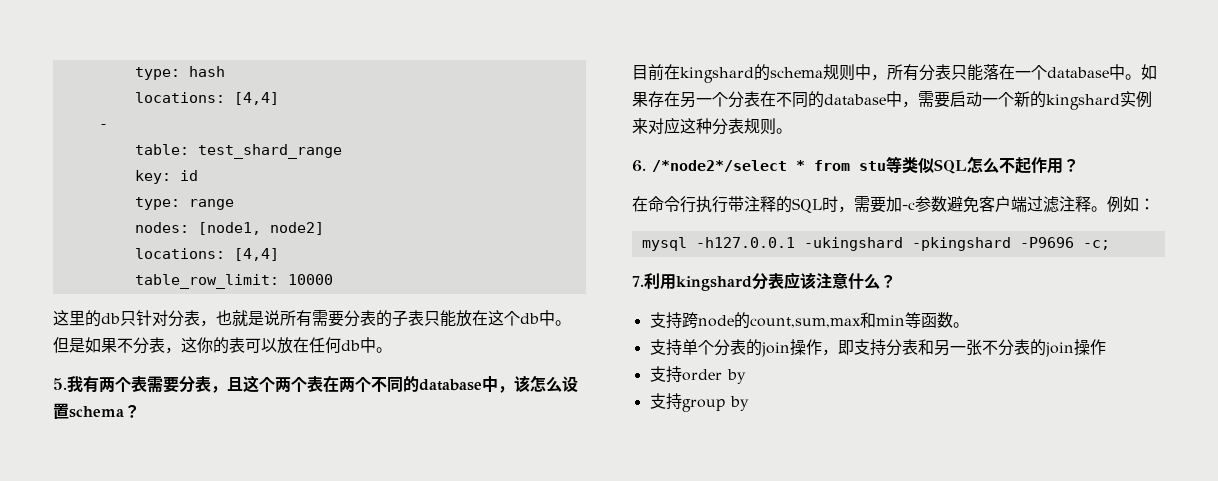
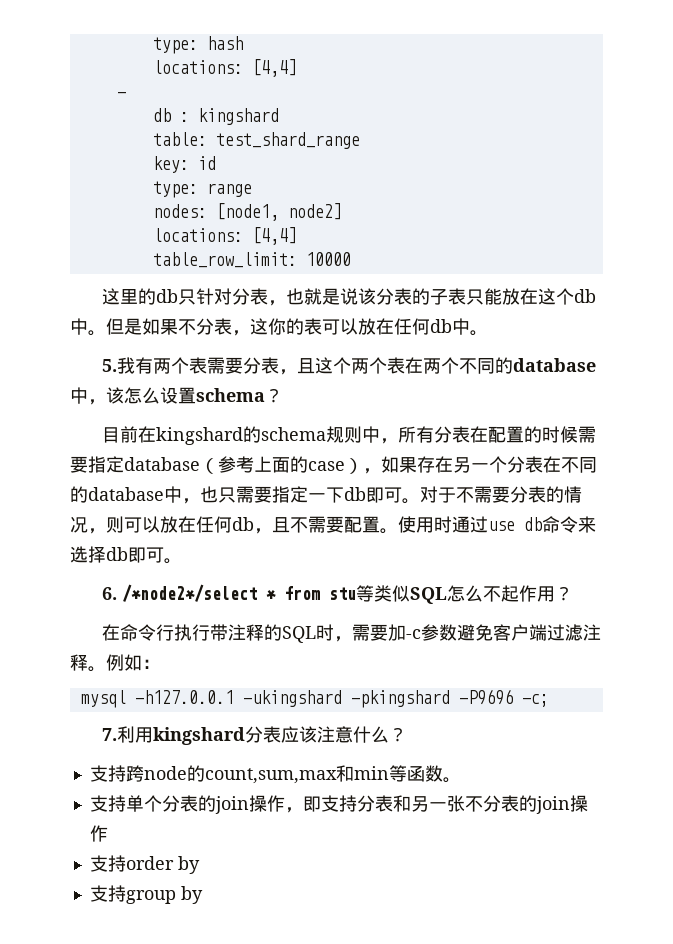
(108, 126) none -> [152,108,279,125] // db : kingshard
[280,310,344,327] 所有需要 -> [357,288,376,305] 该
[951,64,1141,81] 只能落在一个database中。 -> [469,426,596,443] [70,456,381,474] 在配置的时候需要指定database（参考上面的case），
[918,91,1152,110] [632,117,776,135] 需要启动一个新的kingshard实例来对应这种分表规则 -> [200,486,582,504] [70,516,596,534] [70,546,164,563] 也只需要指定一下db即可。对于不需要分表的情况，则可以放在任何db，且不需要配置。使用时通过use db命令来选择db即可

